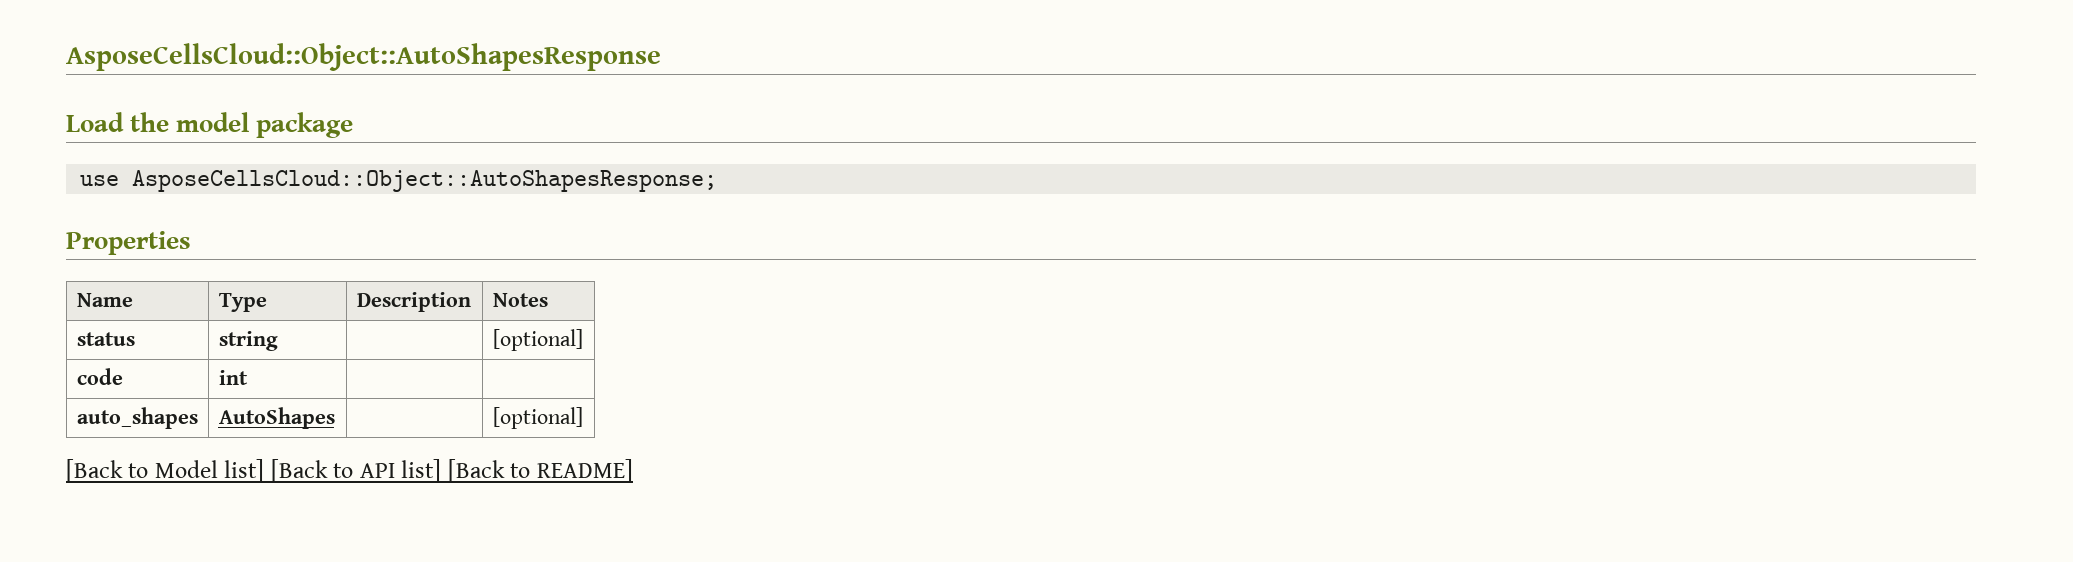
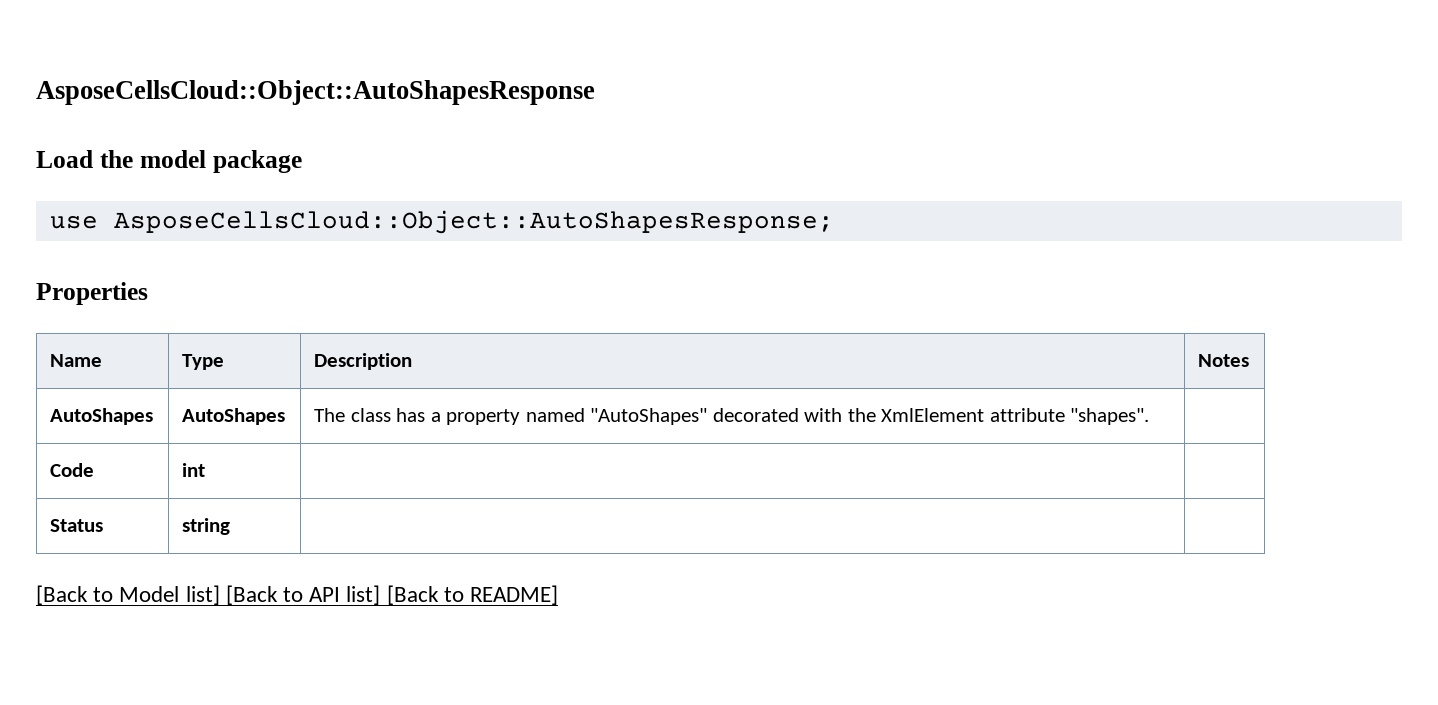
[76,332,135,346] [218,331,278,351] [492,329,583,351] [76,368,123,385] [218,370,248,385] [76,407,198,429] [218,407,335,429] [492,407,583,429] status | string | | [optional] // code | int | | // auto_shapes | AutoShapes | | [optional] -> [50,408,154,425] [182,408,286,425] [314,408,1150,425] [50,463,95,477] [182,463,206,477] [50,519,104,532] [182,518,231,535] AutoShapes | AutoShapes | The class has a property named "AutoShapes" decorated with the XmlElement attribute "shapes". | // Code | int | | // Status | string | |

